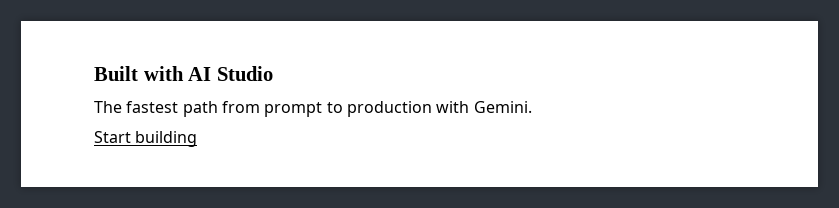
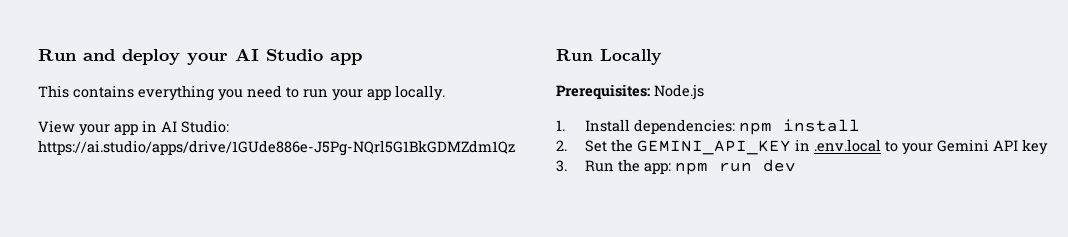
[94,66,273,81] [94,101,532,117] [94,131,198,147] Built with AI Studio // The fastest path from prompt to production with Gemini. // Start building -> [38,48,362,65] [38,85,445,101] [38,120,229,136] [38,140,515,156] [556,49,661,65] [556,84,704,100] [556,119,860,135] [556,139,1048,155] [556,159,796,175] Run and deploy your AI Studio app // This contains everything you need to run your app locally. // View your app in AI Studio: https://ai.studio/apps/drive/1GUde886e-J5Pg-NQrl5G1BkGDMZdm1Qz // Run Locally // Prerequisites: Node.js // 1. Install dependencies: npm install // 2. Set the GEMINI_API_KEY in .env.local to your Gemini API key // 3. Run the app: npm run dev

